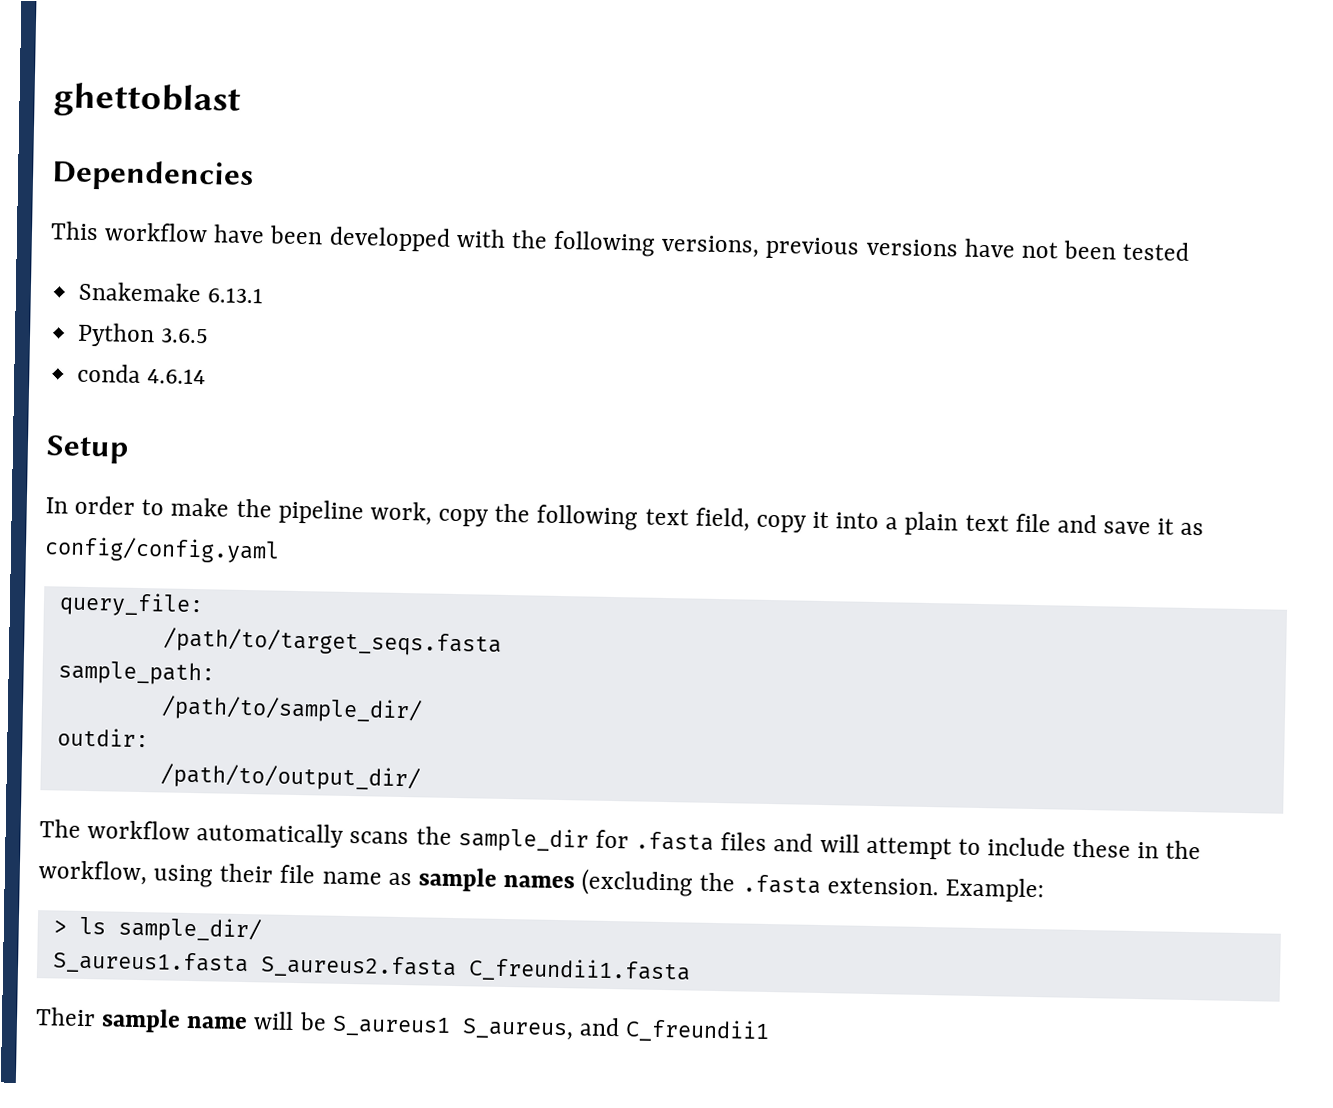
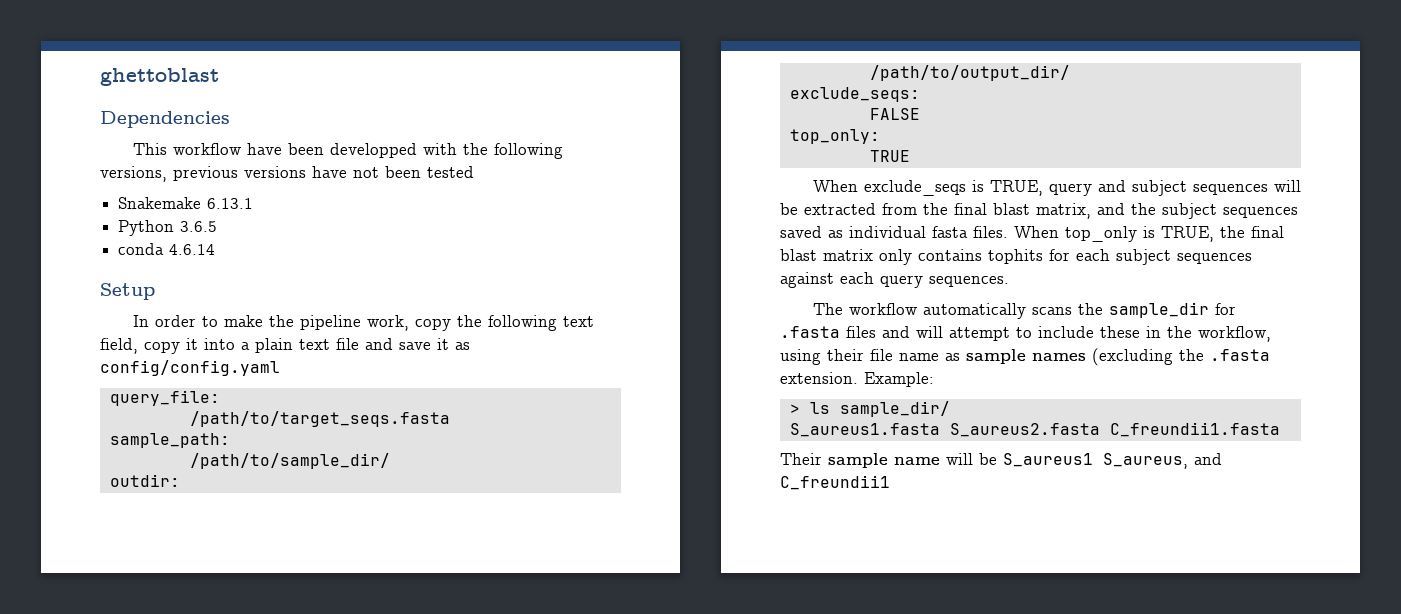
(421, 777) none -> [789,87,920,102] [869,108,920,120] [789,129,880,144] [869,150,910,162] [812,180,1301,196] [780,203,1298,219] [780,226,1284,242] [780,249,1252,265] [780,272,1009,288] // exclude_seqs: // FALSE // top_only: // TRUE // When exclude_seqs is TRUE, query and subject sequences will be extracted from the final blast matrix, and the subject sequences saved as individual fasta files. When top_only is TRUE, the final blast matrix only contains tophits for each subject sequences against each query sequences.

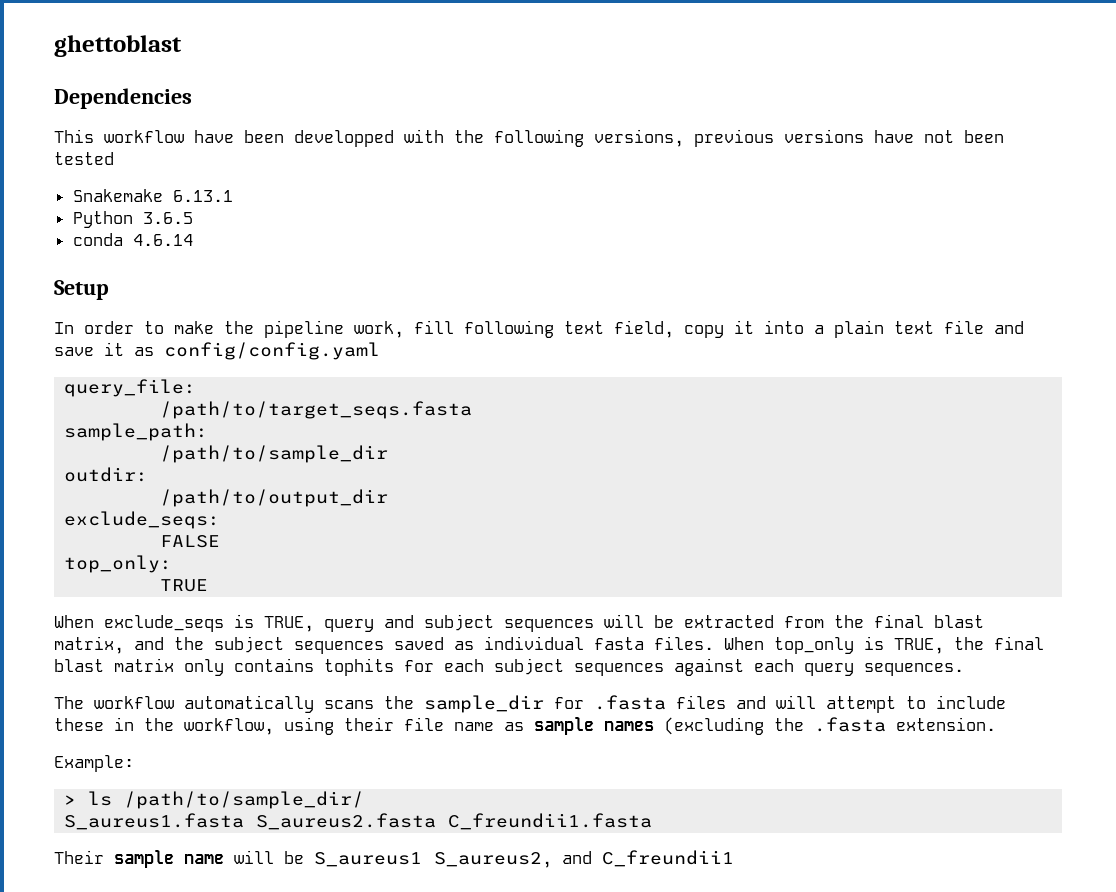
[414,315,482,331] copy the -> [414,320,454,334] fill
[189,453,390,469] /path/to/sample_dir/ -> [160,445,389,463] /path/to/sample_dir
[869,65,1070,81] /path/to/output_dir/ -> [160,489,389,507] /path/to/output_dir
(858, 378) none -> (996, 724) //
[839,401,950,417] sample_dir/ -> [124,791,365,809] /path/to/sample_dir/
[1103,453,1188,469] S_aureus, -> [434,852,552,868] S_aureus2,

